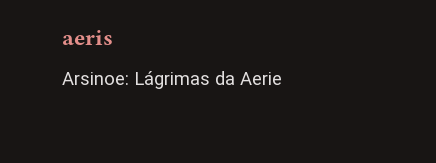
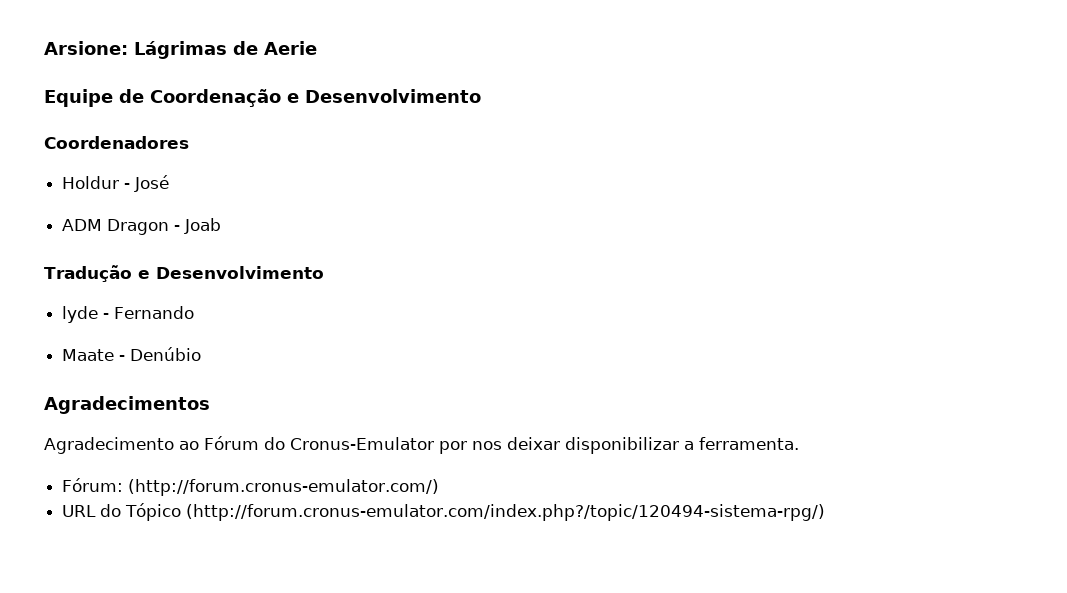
[62,30,113,45] [62,71,282,89] aeris // Arsinoe: Lágrimas da Aerie -> [44,41,317,59] [44,89,481,107] [44,136,189,149] [62,175,170,192] [62,218,222,235] [44,265,324,282] [62,306,195,323] [62,347,202,361] [44,396,210,414] [44,436,799,454] [62,478,440,496] [62,503,826,521] Arsione: Lágrimas de Aerie // Equipe de Coordenação e Desenvolvimento // Coordenadores // Holdur - José // ADM Dragon - Joab // Tradução e Desenvolvimento // lyde - Fernando // Maate - Denúbio // Agradecimentos // Agradecimento ao Fórum do Cronus-Emulator por nos deixar disponibilizar a ferramenta. // Fórum: (http://forum.cronus-emulator.com/) // URL do Tópico (http://forum.cronus-emulator.com/index.php?/topic/120494-sistema-rpg/)

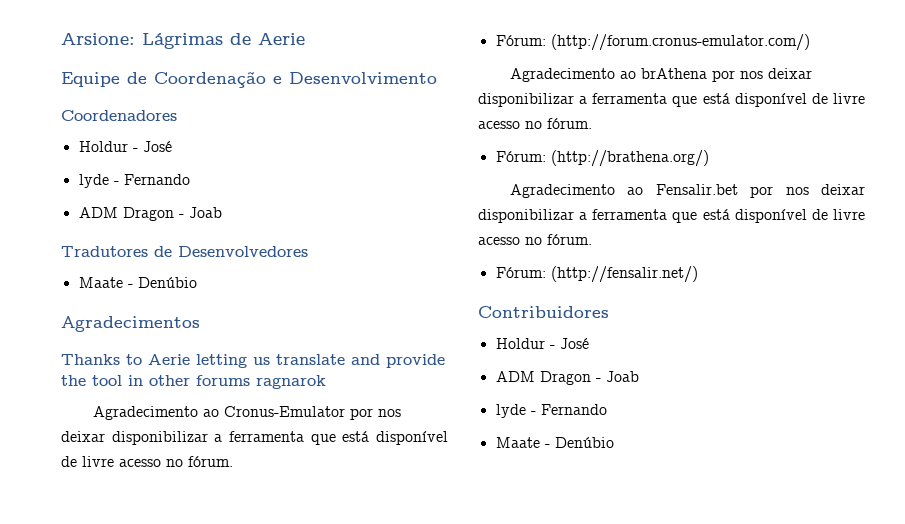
[62,218,222,235] [44,265,324,282] // ADM Dragon - Joab // Tradução e Desenvolvimento -> [78,174,190,188] [78,207,222,221] [61,246,308,257] [78,277,197,288] [61,316,200,332] [61,354,445,368] [61,375,326,389] [92,406,401,420] [61,431,448,445] [61,456,233,467] [495,34,810,51] [509,68,812,82] [478,93,865,107] [478,118,592,129] [495,150,709,167] [509,184,865,198] [478,209,865,223] [478,234,592,245] [495,266,698,283] [478,306,609,318] [495,338,589,349] [495,371,639,385] // lyde - Fernando // ADM Dragon - Joab // Tradutores de Desenvolvedores // Maate - Denúbio // Agradecimentos // Thanks to Aerie letting us translate and provide the tool in other forums ragnarok // Agradecimento ao Cronus-Emulator por nos deixar disponibilizar a ferramenta que está disponível de livre acesso no fórum. // Fórum: (http://forum.cronus-emulator.com/) // Agradecimento ao brAthena por nos deixar disponibilizar a ferramenta que está disponível de livre acesso no fórum. // Fórum: (http://brathena.org/) // Agradecimento ao Fensalir.bet por nos deixar disponibilizar a ferramenta que está disponível de livre acesso no fórum. // Fórum: (http://fensalir.net/) // Contribuidores // Holdur - José // ADM Dragon - Joab
[44,396,210,414] [44,436,799,454] [62,478,440,496] [62,503,826,521] // Agradecimentos // Agradecimento ao Fórum do Cronus-Emulator por nos deixar disponibilizar a ferramenta. // Fórum: (http://forum.cronus-emulator.com/) // URL do Tópico (http://forum.cronus-emulator.com/index.php?/topic/120494-sistema-rpg/) -> (614, 442) none

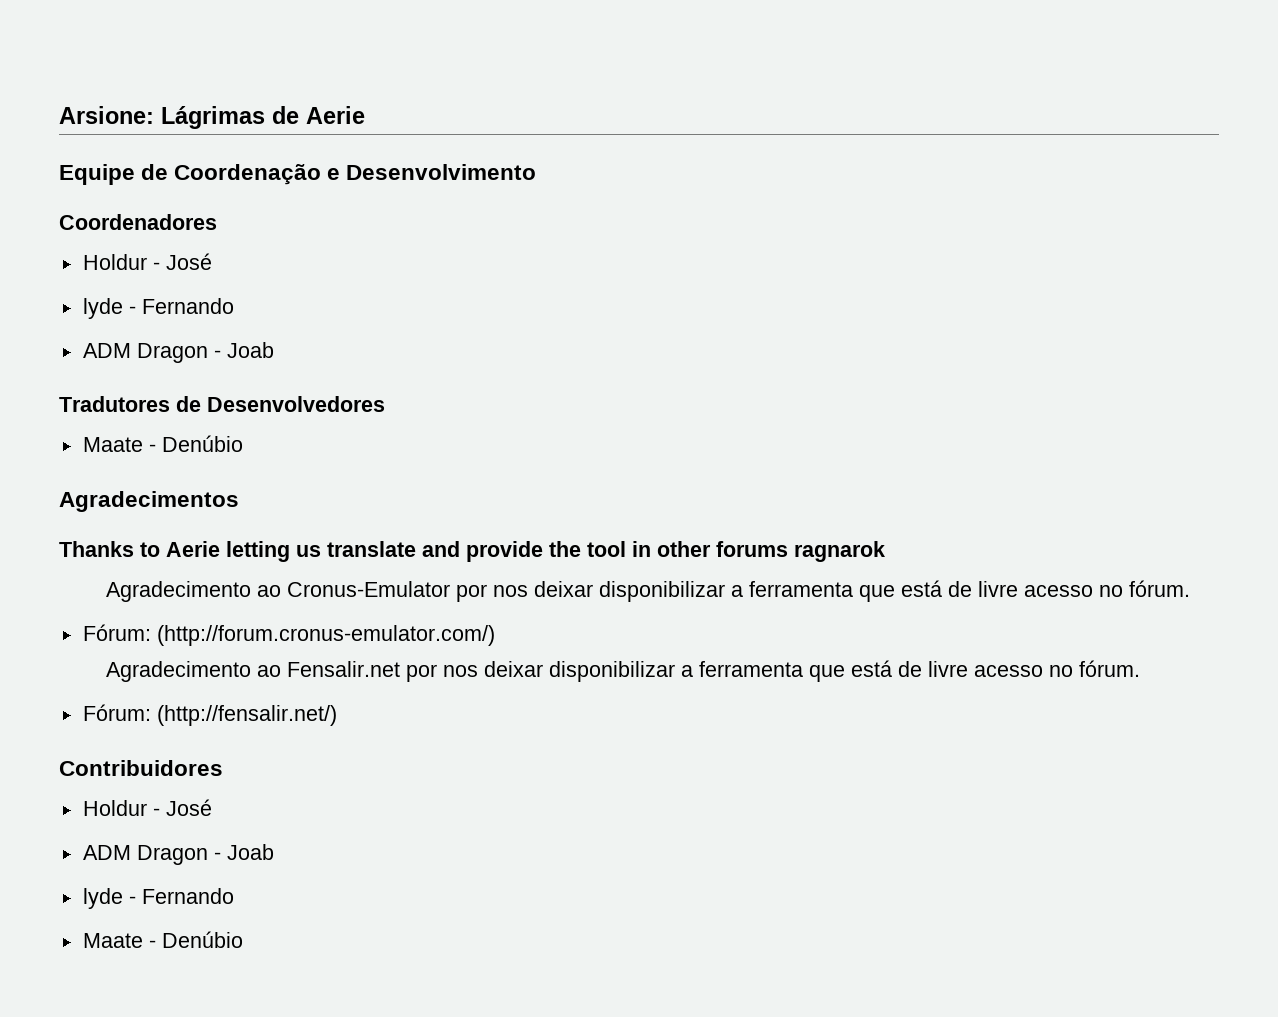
[376,431,448,445] disponível -> (943, 588) none
[640,68,812,82] [478,93,865,107] [478,118,592,129] [495,150,709,167] [509,184,865,198] [478,209,807,223] brAthena por nos deixar disponibilizar a ferramenta que está disponível de livre acesso no fórum. // Fórum: (http://brathena.org/) // Agradecimento ao Fensalir.bet por nos deixar disponibilizar a ferramenta que está disponível -> [287,660,893,682] Fensalir.net por nos deixar disponibilizar a ferramenta que está

